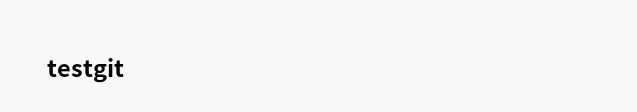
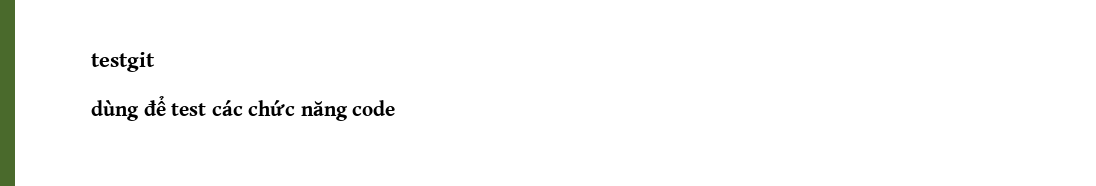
(124, 70) none -> [91,96,396,121] // dùng để test các chức năng code

